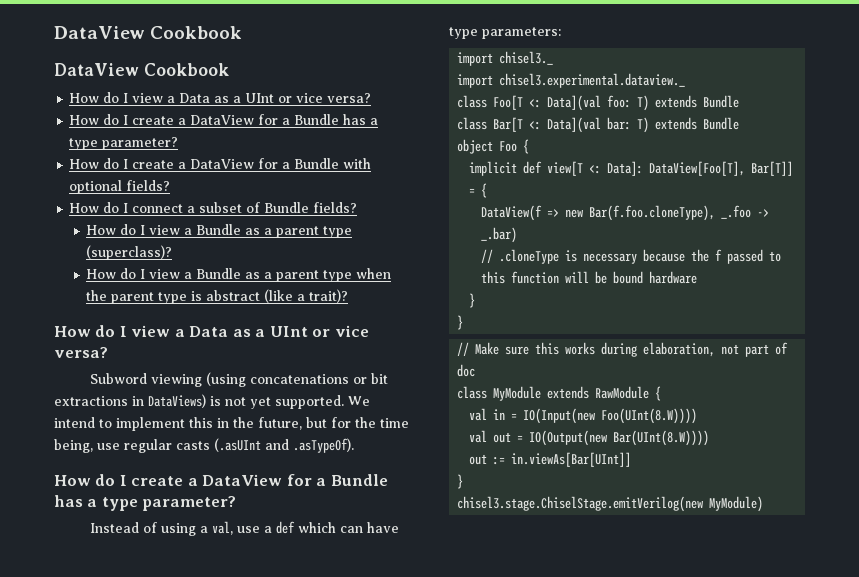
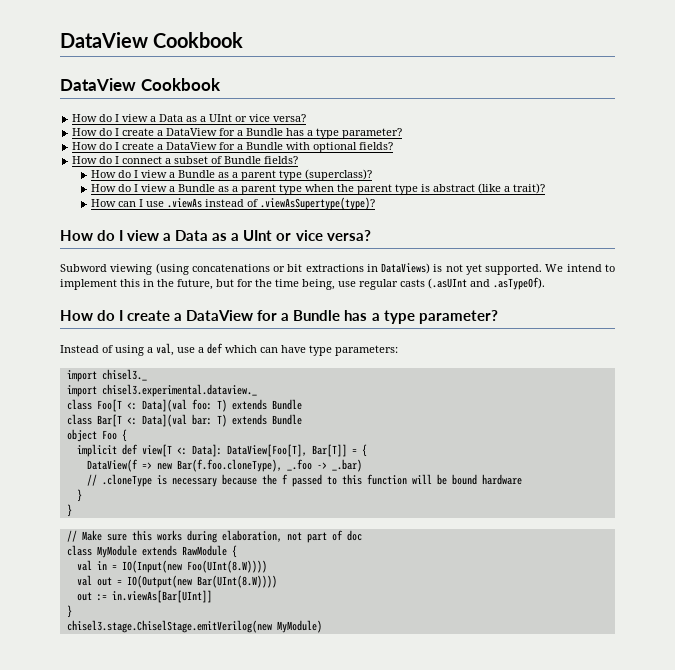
(349, 296) none -> [91,197,376,210] // How can I use .viewAs instead of .viewAsSupertype(type)?

